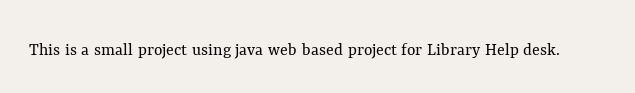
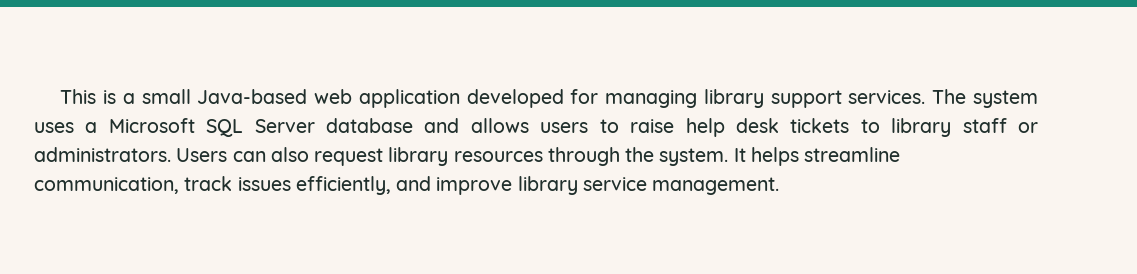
[137,43,561,59] project using java web based project for Library Help desk. -> [197,89,1038,108] [34,118,1038,137] [34,147,901,166] [34,176,780,195] Java-based web application developed for managing library support services. The system uses a Microsoft SQL Server database and allows users to raise help desk tickets to library staff or administrators. Users can also request library resources through the system. It helps streamline communication, track issues efficiently, and improve library service management.

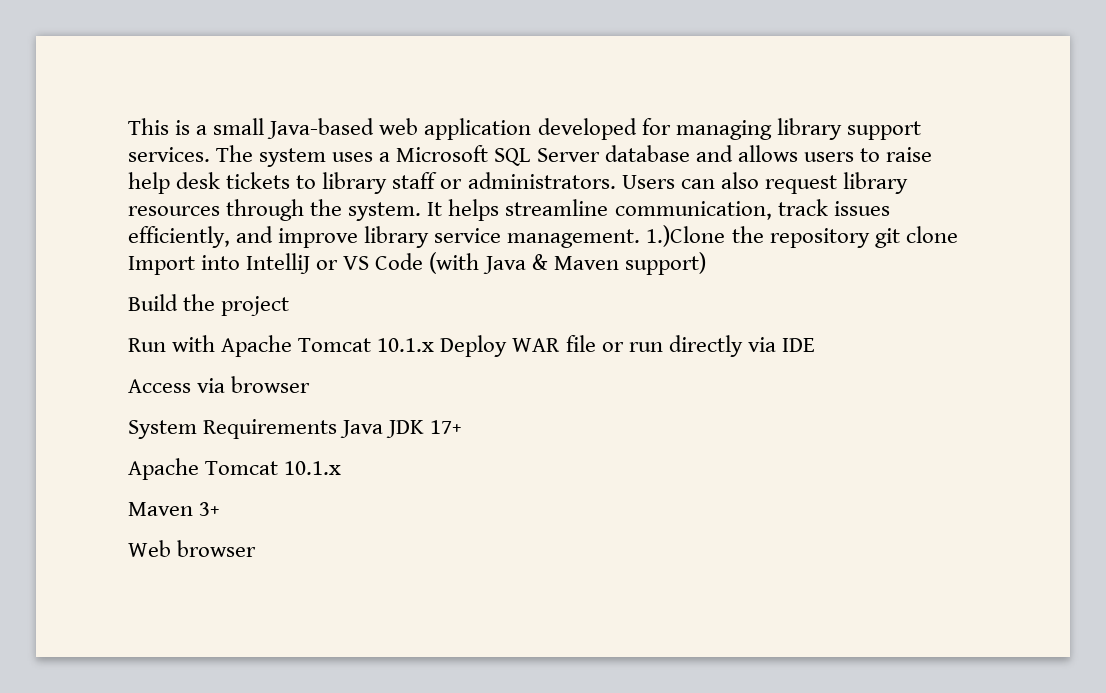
(780, 186) none -> [646,225,958,248] [128,252,706,275] [128,294,290,316] [128,335,815,357] [128,376,311,393] [128,419,463,439] [128,458,342,480] [128,502,221,516] [128,540,257,557] 1.)Clone the repository git clone Import into IntelliJ or VS Code (with Java & Maven support) // Build the project // Run with Apache Tomcat 10.1.x Deploy WAR file or run directly via IDE // Access via browser // System Requirements Java JDK 17+ // Apache Tomcat 10.1.x // Maven 3+ // Web browser

